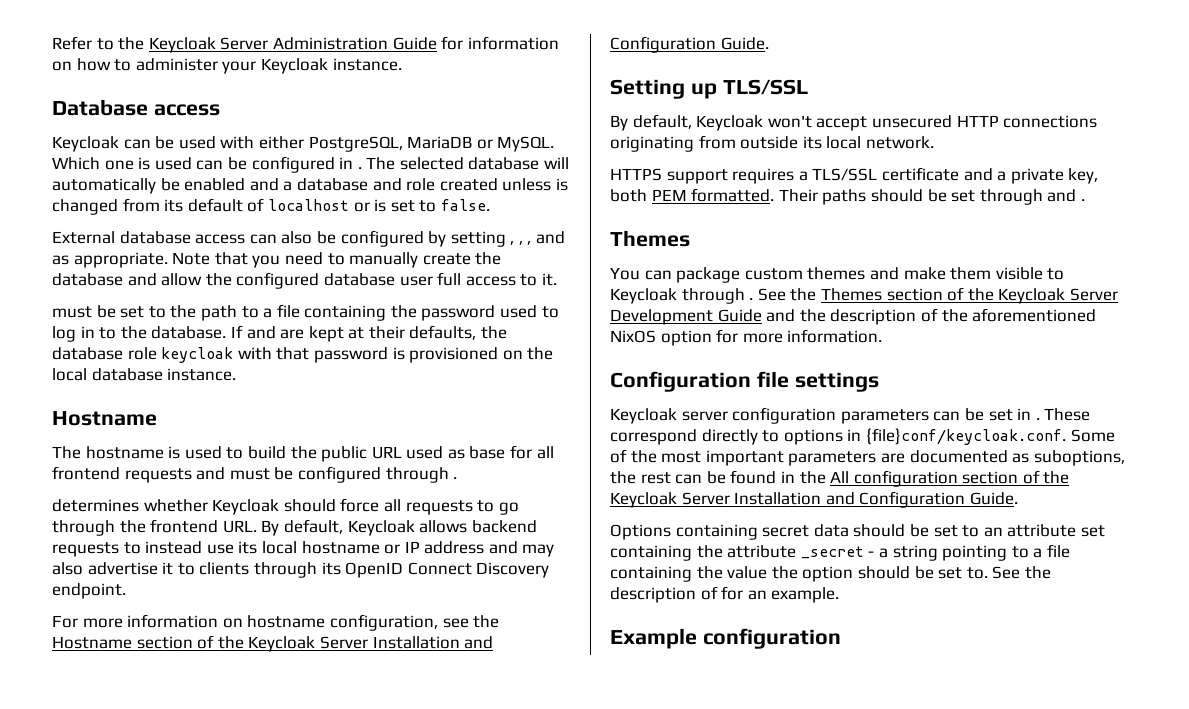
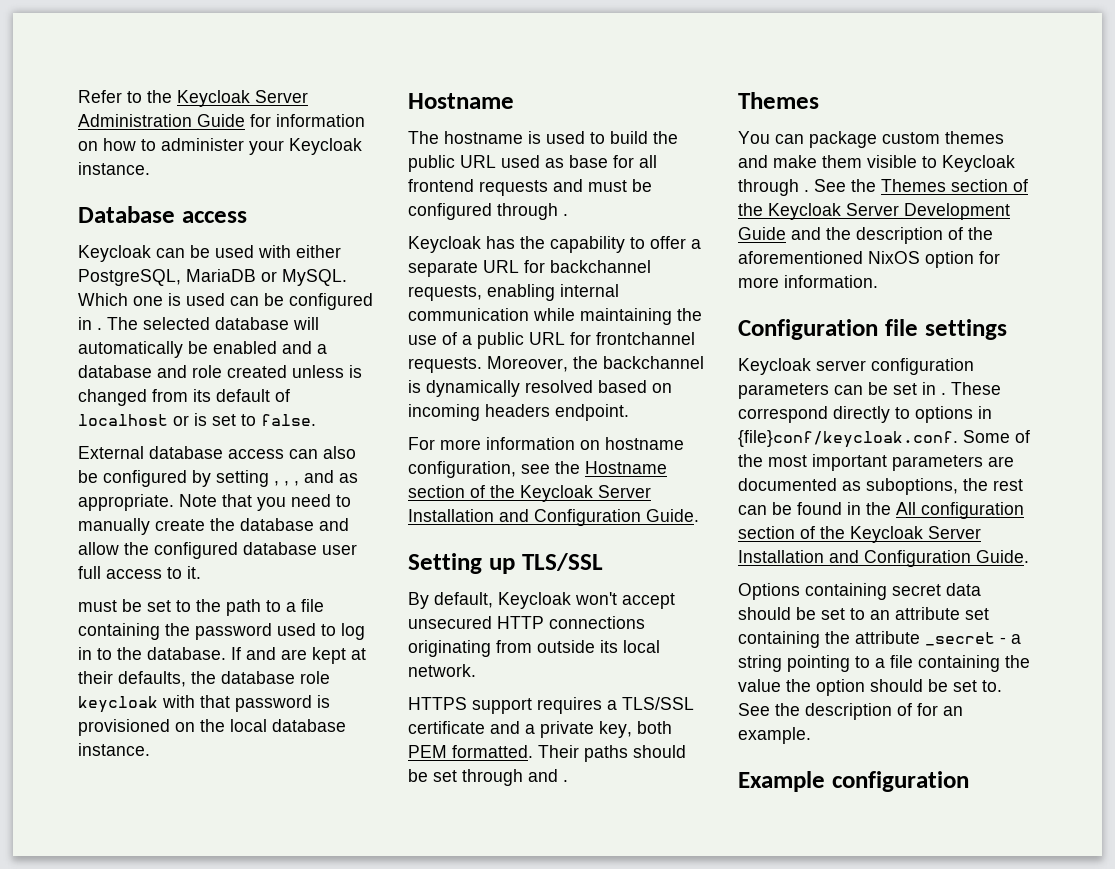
[52,498,519,515] [52,519,537,536] [52,541,555,557] [52,562,550,578] determines whether Keycloak should force all requests to go through the frontend URL. By default, Keycloak allows backend requests to instead use its local hostname or IP address and may also advertise it to clients through its OpenID Connect Discovery -> [408,236,701,253] [408,260,651,277] [408,284,619,301] [408,308,702,325] [408,332,695,349] [408,356,704,373] [408,380,672,397] [408,404,550,421] Keycloak has the capability to offer a separate URL for backchannel requests, enabling internal communication while maintaining the use of a public URL for frontchannel requests. Moreover, the backchannel is dynamically resolved based on incoming headers

